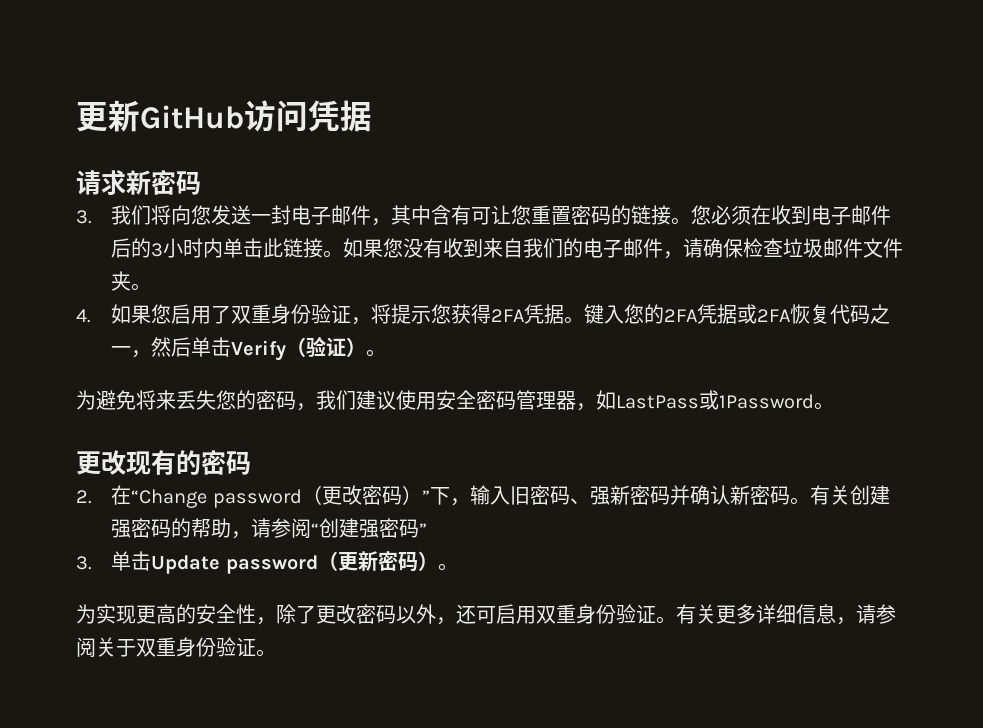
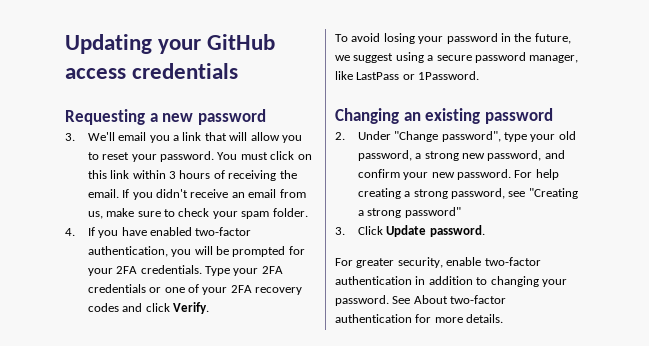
[76,100,372,132] [76,170,201,196] [76,205,892,226] [111,238,904,259] [111,271,152,291] [76,304,891,325] [111,336,387,361] [76,390,834,411] [76,450,251,475] [76,485,890,508] [111,518,428,539] [76,551,458,574] [76,604,896,625] [76,637,276,657] 更新GitHub访问凭据 // 请求新密码 // 3.我们将向您发送一封电子邮件，其中含有可让您重置密码的链接。您必须在收到电子邮件后的3小时内单击此链接。如果您没有收到来自我们的电子邮件，请确保检查垃圾邮件文件夹。 // 4.如果您启用了双重身份验证，将提示您获得2FA凭据。键入您的2FA凭据或2FA恢复代码之一，然后单击Verify（验证）。 // 为避免将来丢失您的密码，我们建议使用安全密码管理器，如LastPass或1Password。 // 更改现有的密码 // 2.在“Change password（更改密码）”下，输入旧密码、强新密码并确认新密码。有关创建强密码的帮助，请参阅“创建强密码” // 3.单击Update password（更新密码）。 // 为实现更高的安全性，除了更改密码以外，还可启用双重身份验证。有关更多详细信息，请参阅关于双重身份验证。 -> [65,34,276,54] [65,63,239,79] [65,109,266,125] [65,132,302,143] [87,151,312,162] [87,170,297,181] [87,189,306,200] [87,208,308,219] [65,227,252,238] [87,246,305,257] [87,265,283,276] [87,284,303,295] [87,302,210,314] [335,33,571,44] [335,52,579,63] [335,71,480,80] [335,108,553,124] [335,131,576,142] [357,150,565,161] [357,169,559,180] [357,188,578,199] [357,207,461,218] [335,225,485,237] [335,257,541,268] [335,276,567,287] [335,295,507,306] [335,314,504,323] Updating your GitHub access credentials // Requesting a new password // 3. We'll email you a link that will allow you to reset your password. You must click on this link within 3 hours of receiving the email. If you didn't receive an email from us, make sure to check your spam folder. // 4. If you have enabled two-factor authentication, you will be prompted for your 2FA credentials. Type your 2FA credentials or one of your 2FA recovery codes and click Verify. // To avoid losing your password in the future, we suggest using a secure password manager, like LastPass or 1Password. // Changing an existing password // 2. Under "Change password", type your old password, a strong new password, and confirm your new password. For help creating a strong password, see "Creating a strong password" // 3. Click Update password. // For greater security, enable two-factor authentication in addition to changing your password. See About two-factor authentication for more details.

